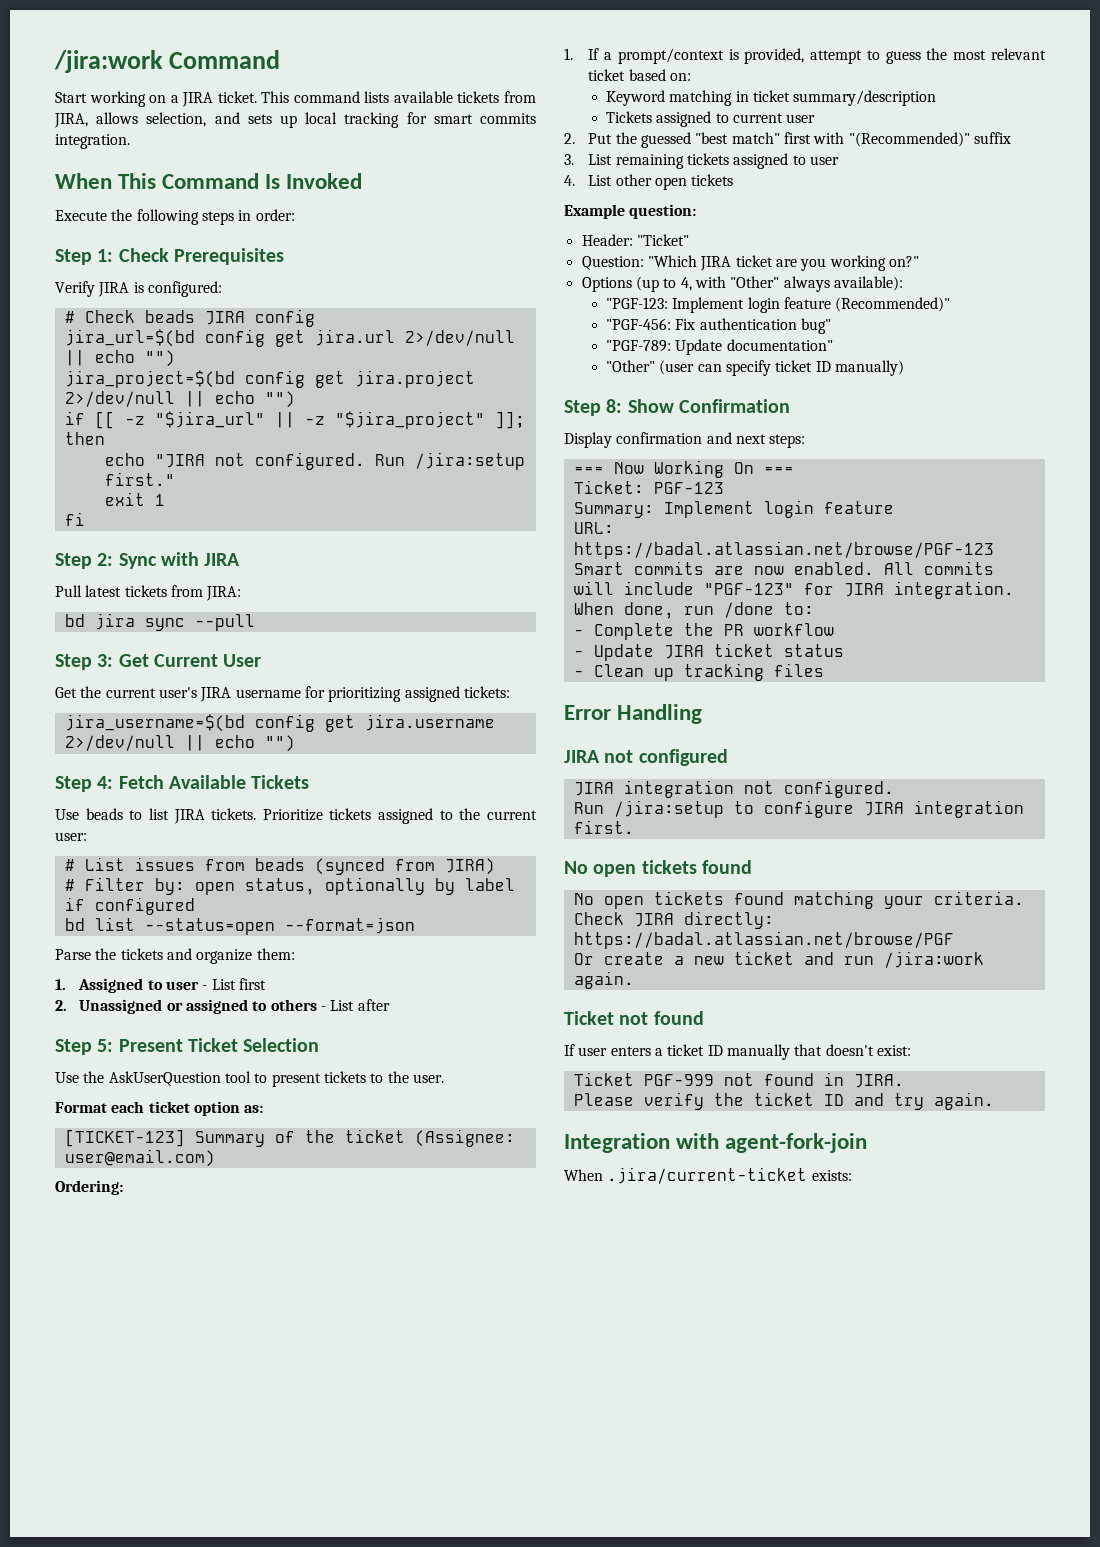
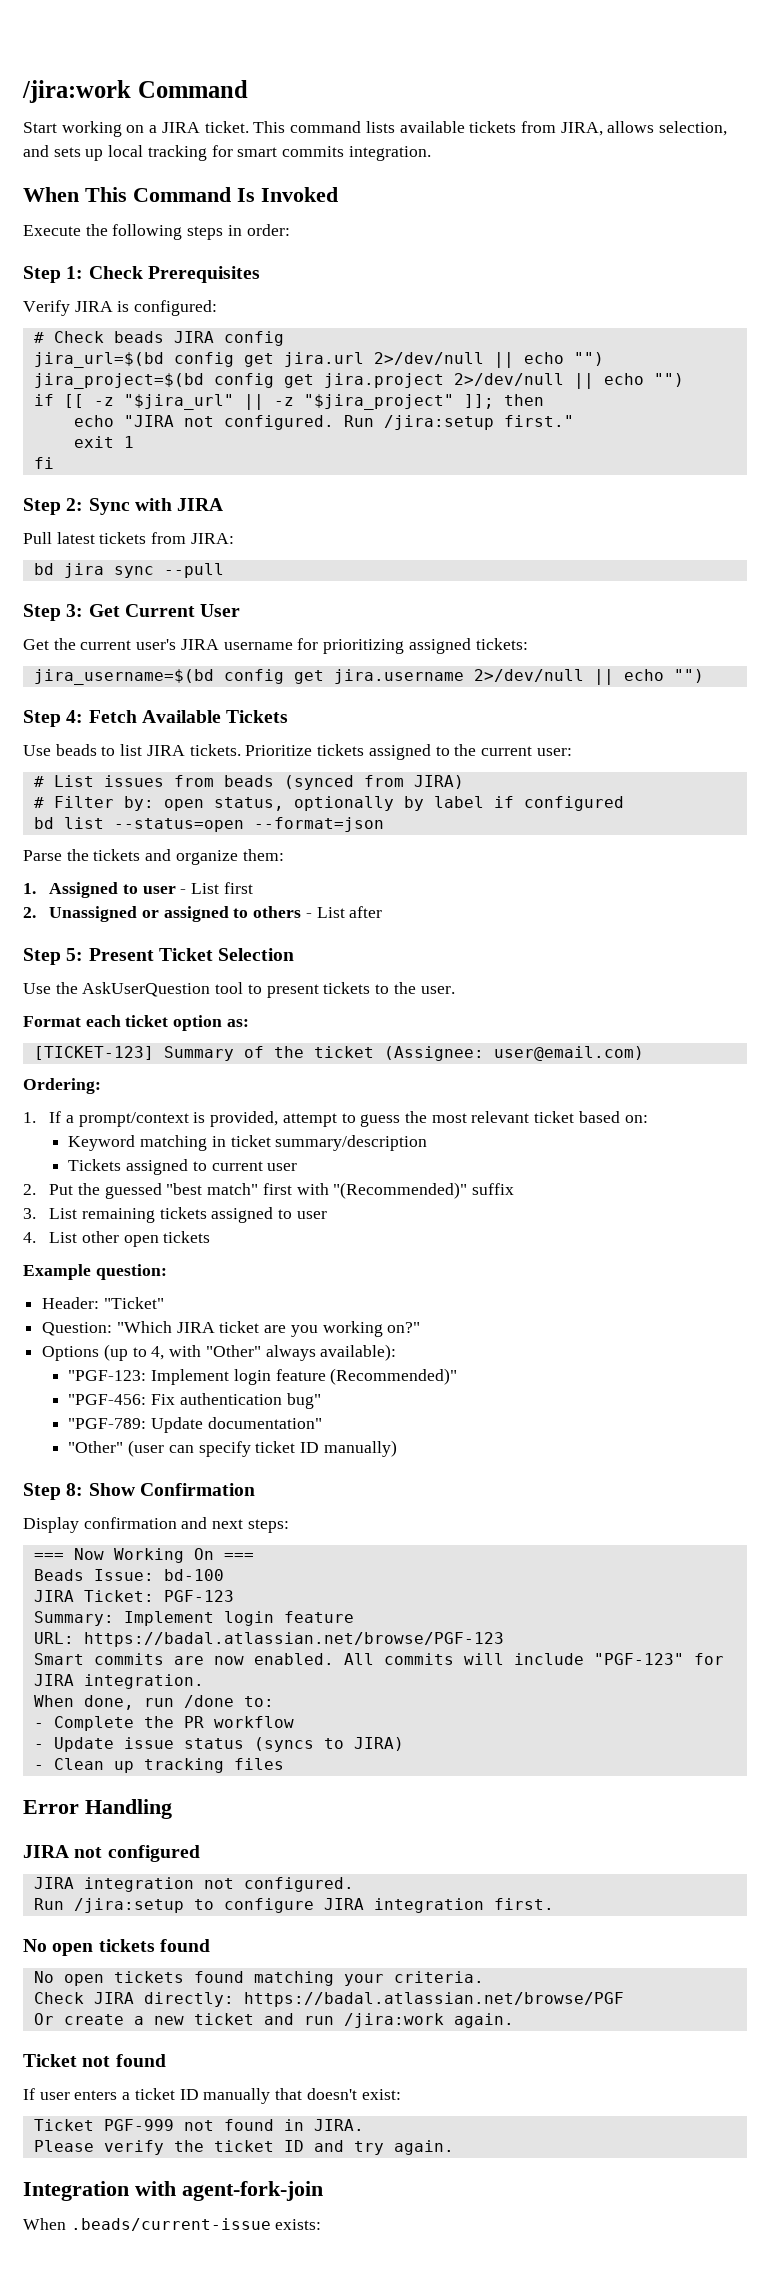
(794, 470) none -> [33,1569,224,1581] [33,1590,74,1602] Beads Issue: bd-100 // JIRA
[663,643,774,659] JIRA ticket -> [123,1737,174,1749] issue
(844, 650) none -> [253,1737,404,1752] (syncs to JIRA)
[607,1167,808,1184] .jira/current-ticket -> [70,2218,271,2231] .beads/current-issue

